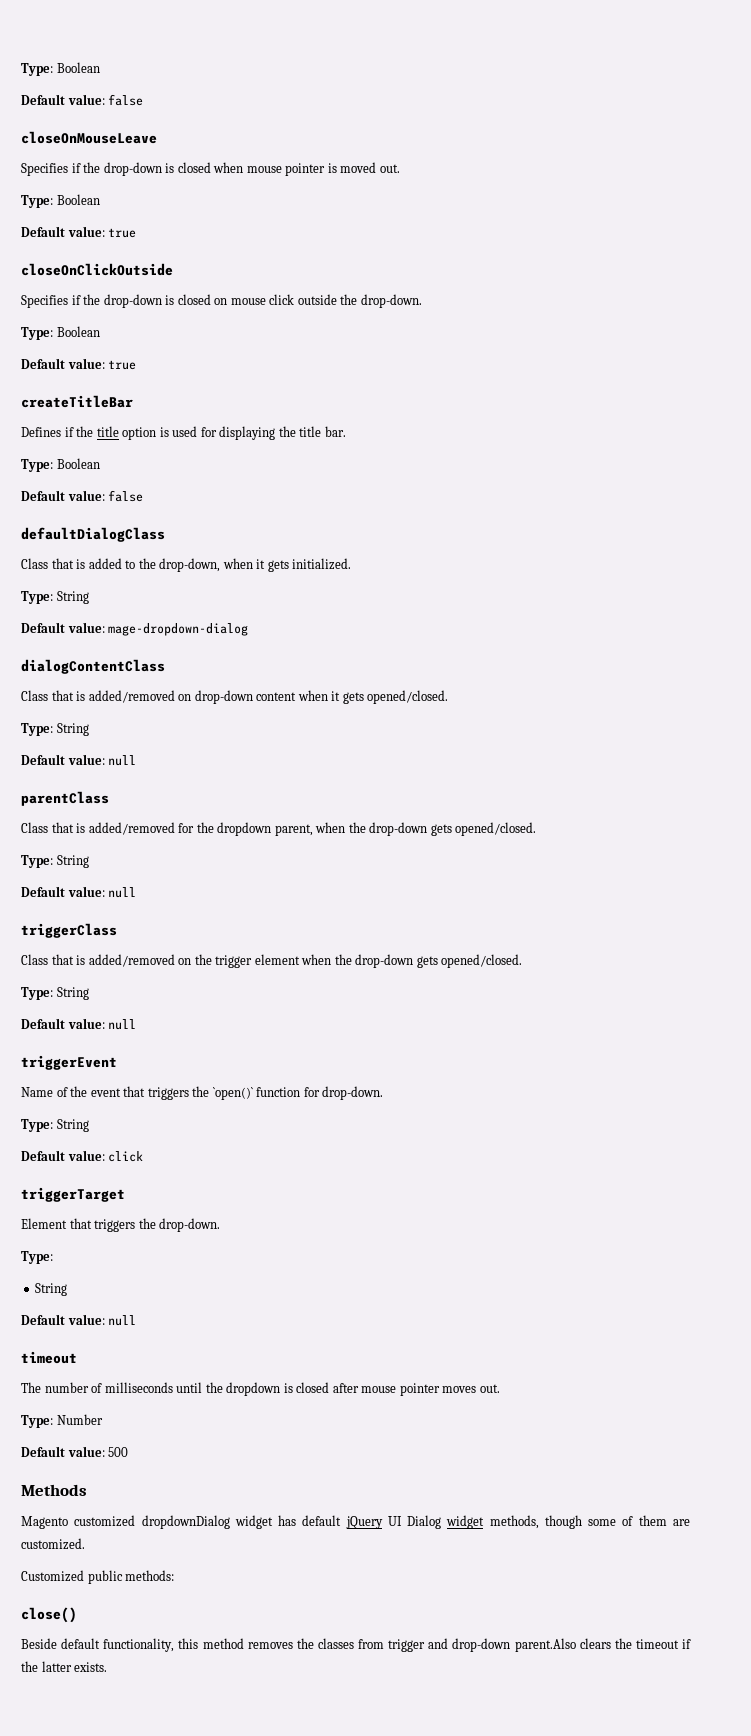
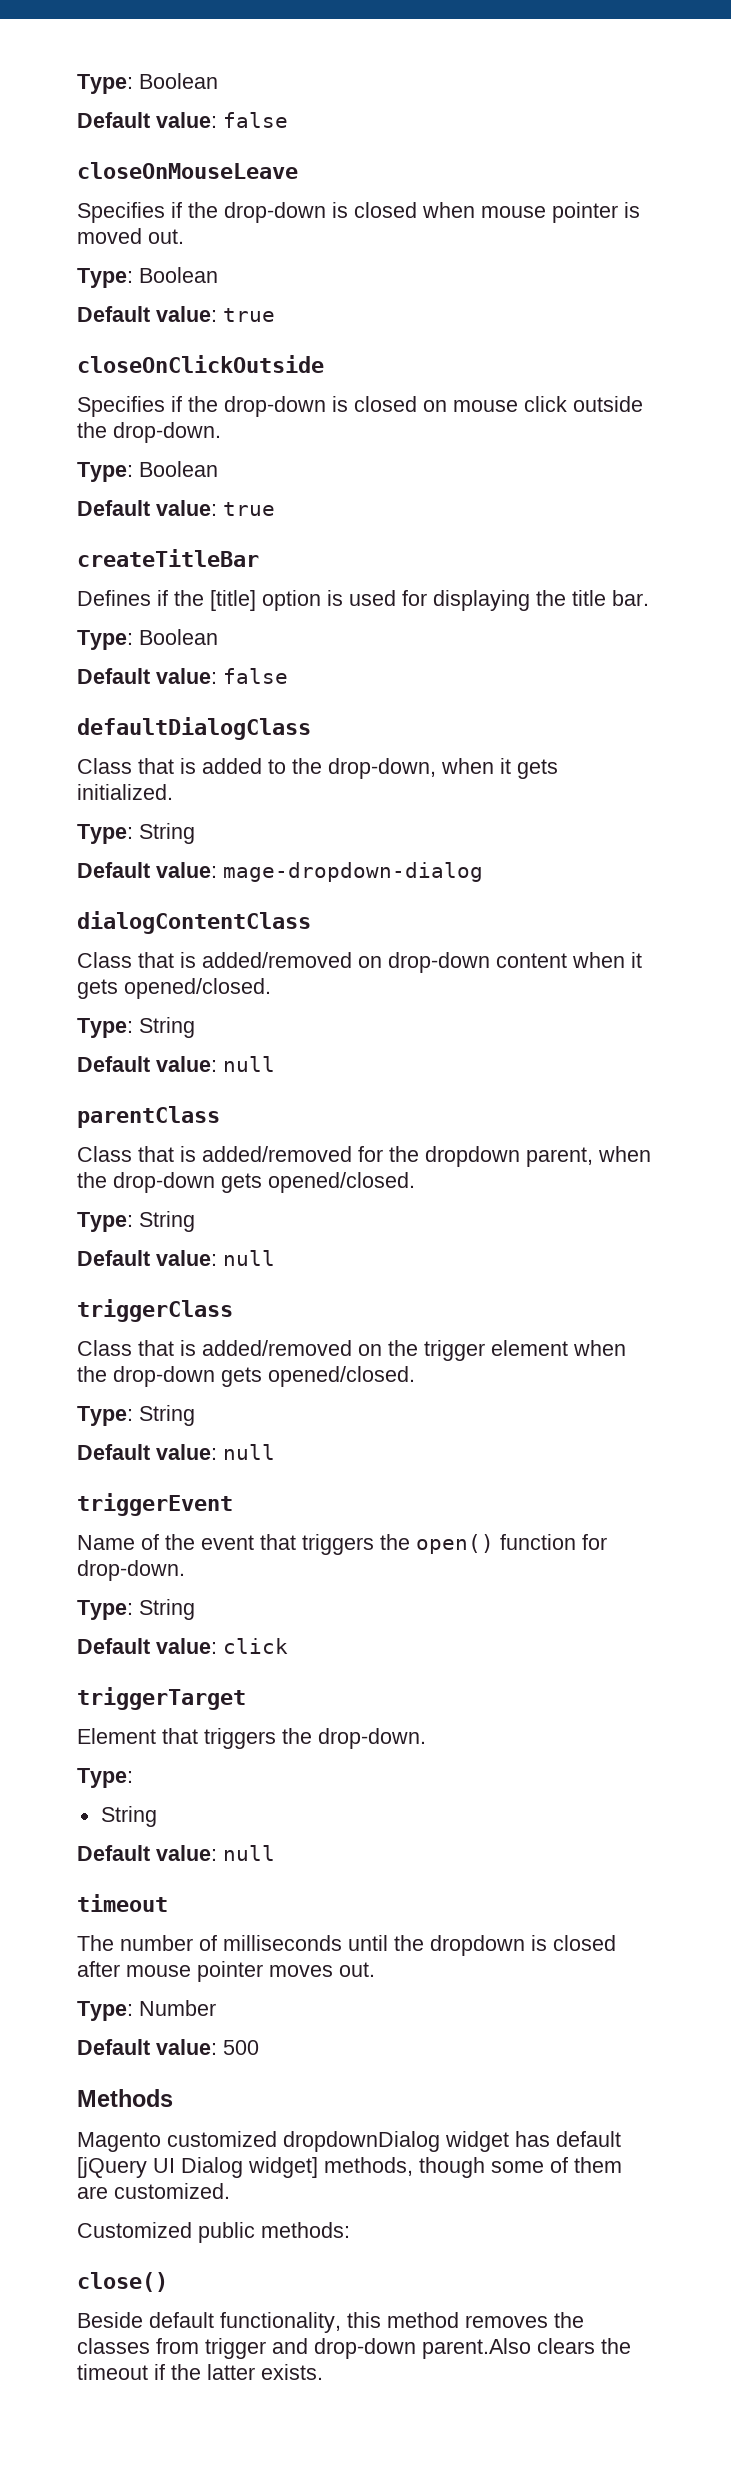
[96,426,119,437] title -> [210,590,256,611] [title]
[212,1087,253,1100] `open()` -> [416,1534,494,1554] open()
[345,1516,383,1529] jQuery -> [77,2157,147,2178] [jQuery
[446,1515,485,1529] widget -> [248,2157,318,2178] widget]

